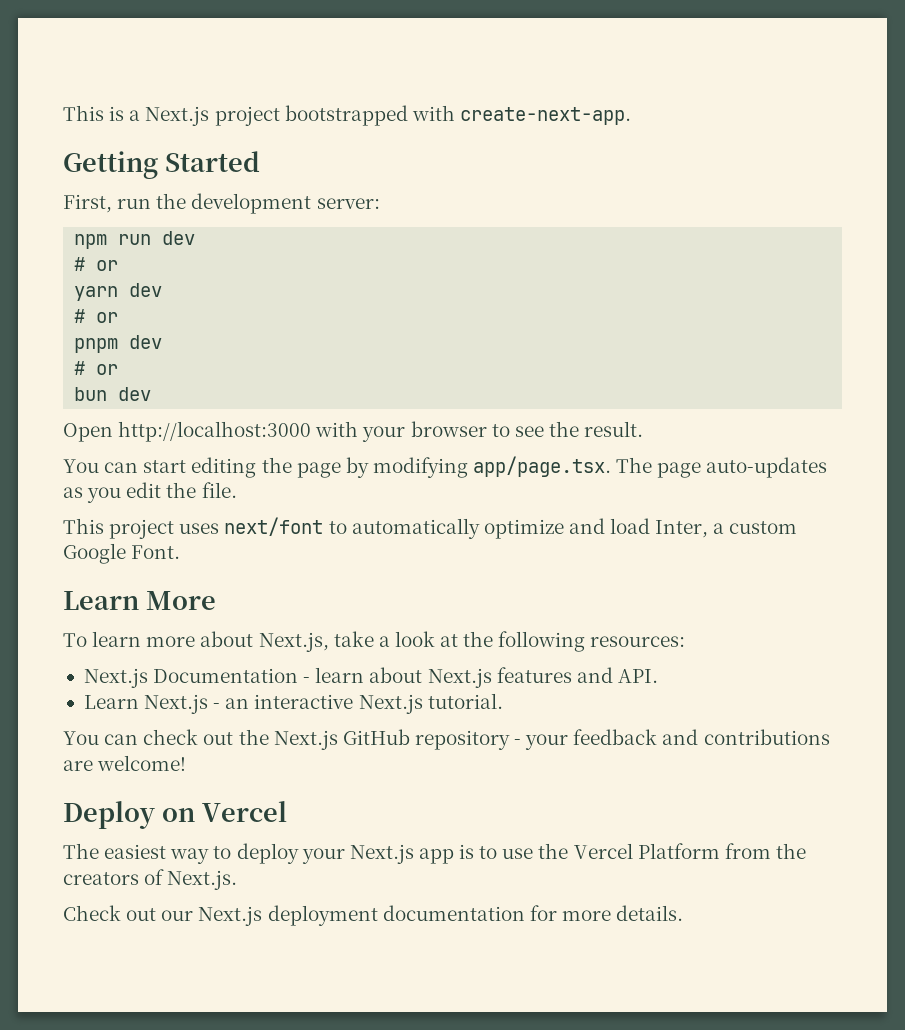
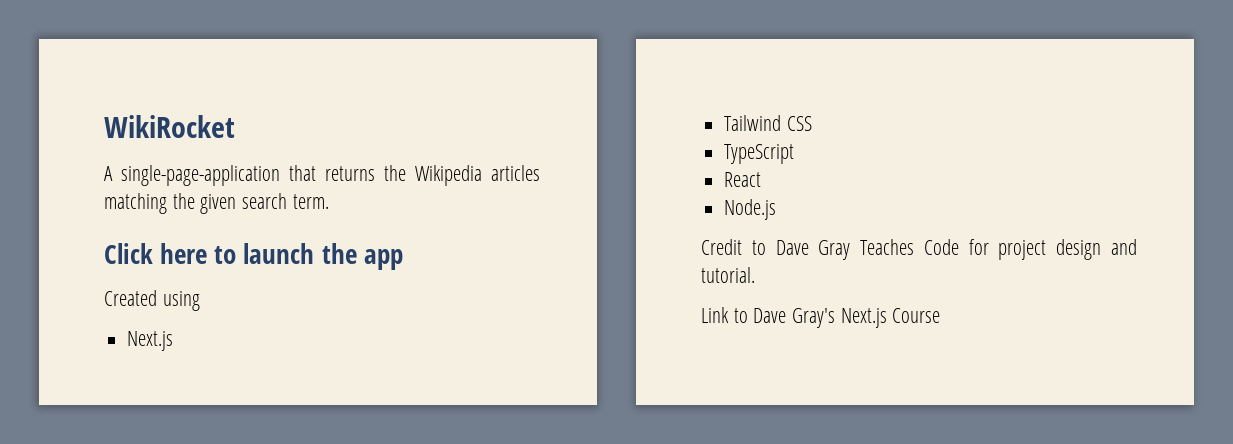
[63,105,631,126] [63,151,260,179] [63,193,380,214] [74,231,196,249] [74,257,119,271] [74,283,163,301] [74,309,119,323] [74,335,163,353] [74,361,119,375] [74,387,152,401] [63,421,644,442] [63,456,828,478] [63,482,237,503] [63,517,798,539] [63,543,181,564] [63,591,216,610] [63,631,686,652] [83,667,658,688] [83,693,503,714] [63,729,830,750] [63,755,187,771] [63,801,287,829] [63,843,806,864] [63,869,238,890] [63,905,684,926] This is a Next.js project bootstrapped with create-next-app. // Getting Started // First, run the development server: // npm run dev // # or // yarn dev // # or // pnpm dev // # or // bun dev // Open http://localhost:3000 with your browser to see the result. // You can start editing the page by modifying app/page.tsx. The page auto-updates as you edit the file. // This project uses next/font to automatically optimize and load Inter, a custom Google Font. // Learn More // To learn more about Next.js, take a look at the following resources: // Next.js Documentation - learn about Next.js features and API. // Learn Next.js - an interactive Next.js tutorial. // You can check out the Next.js GitHub repository - your feedback and contributions are welcome! // Deploy on Vercel // The easiest way to deploy your Next.js app is to use the Vercel Platform from the creators of Next.js. // Check out our Next.js deployment documentation for more details. -> [104,115,235,138] [104,165,540,186] [104,193,329,214] [104,243,403,270] [104,290,200,311] [127,331,174,351] [724,115,812,131] [724,144,795,164] [724,172,762,187] [724,199,777,220] [701,239,1137,260] [701,267,755,283] [701,307,941,328] WikiRocket // A single-page-application that returns the Wikipedia articles matching the given search term. // Click here to launch the app // Created using // Next.js // Tailwind CSS // TypeScript // React // Node.js // Credit to Dave Gray Teaches Code for project design and tutorial. // Link to Dave Gray's Next.js Course

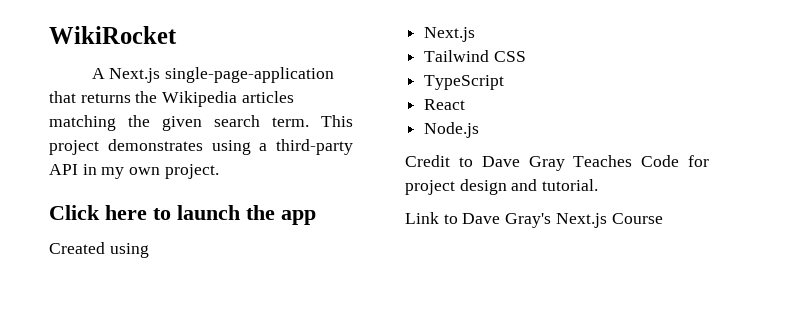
(113, 173) none -> [109,68,161,83] Next.js
(329, 201) none -> [321,115,353,127] [49,139,353,155] [49,164,219,179] This project demonstrates using a third-party API in my own project.

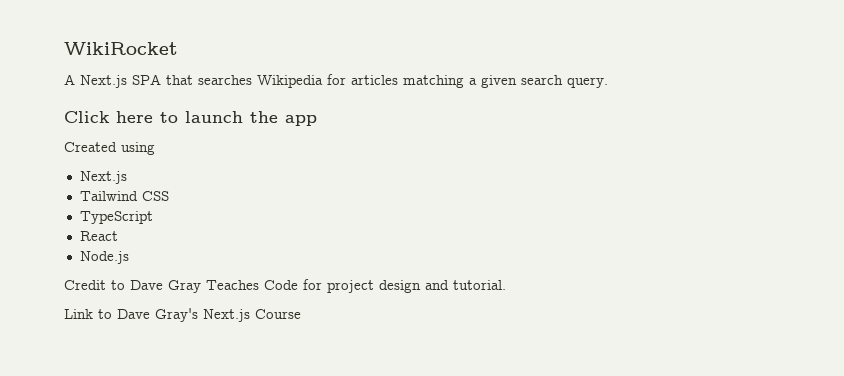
[165,67,335,83] [49,91,238,107] single-page-application that returns the Wikipedia -> [132,74,346,88] SPA that searches Wikipedia for
[128,115,150,127] the -> [469,78,477,85] a
[272,115,353,127] [49,139,353,155] [49,164,219,179] term. This project demonstrates using a third-party API in my own project. -> [567,77,608,88] query.

